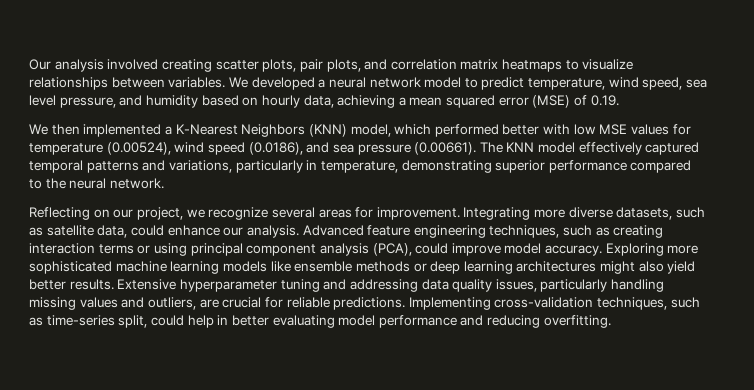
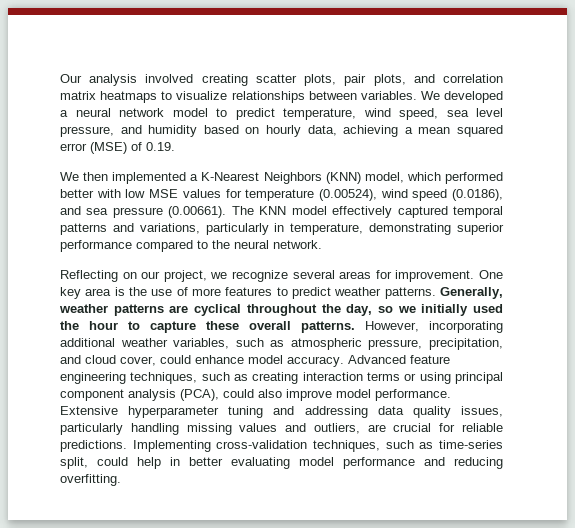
[463,207,706,220] [29,225,299,238] Integrating more diverse datasets, such as satellite data, could enhance our analysis. -> [479,270,504,279] [60,287,503,299] [59,304,503,316] [60,321,503,333] [60,338,503,350] [60,355,344,367] One key area is the use of more features to predict weather patterns. Generally, weather patterns are cyclical throughout the day, so we initially used the hour to capture these overall patterns. However, incorporating additional weather variables, such as atmospheric pressure, precipitation, and cloud cover, could enhance model accuracy.
(449, 248) none -> [258,389,282,398] also
[545,243,699,256] [29,261,696,274] [29,279,114,290] accuracy. Exploring more sophisticated machine learning models like ensemble methods or deep learning architectures might also yield better results. -> [375,389,451,401] performance.

